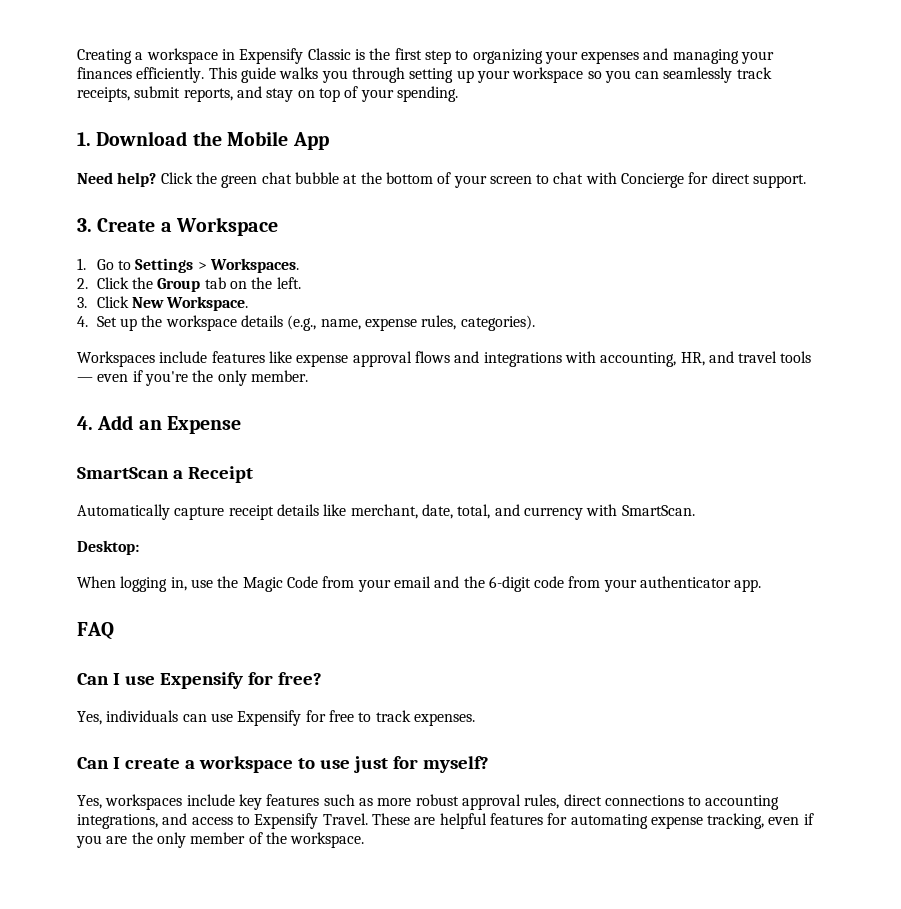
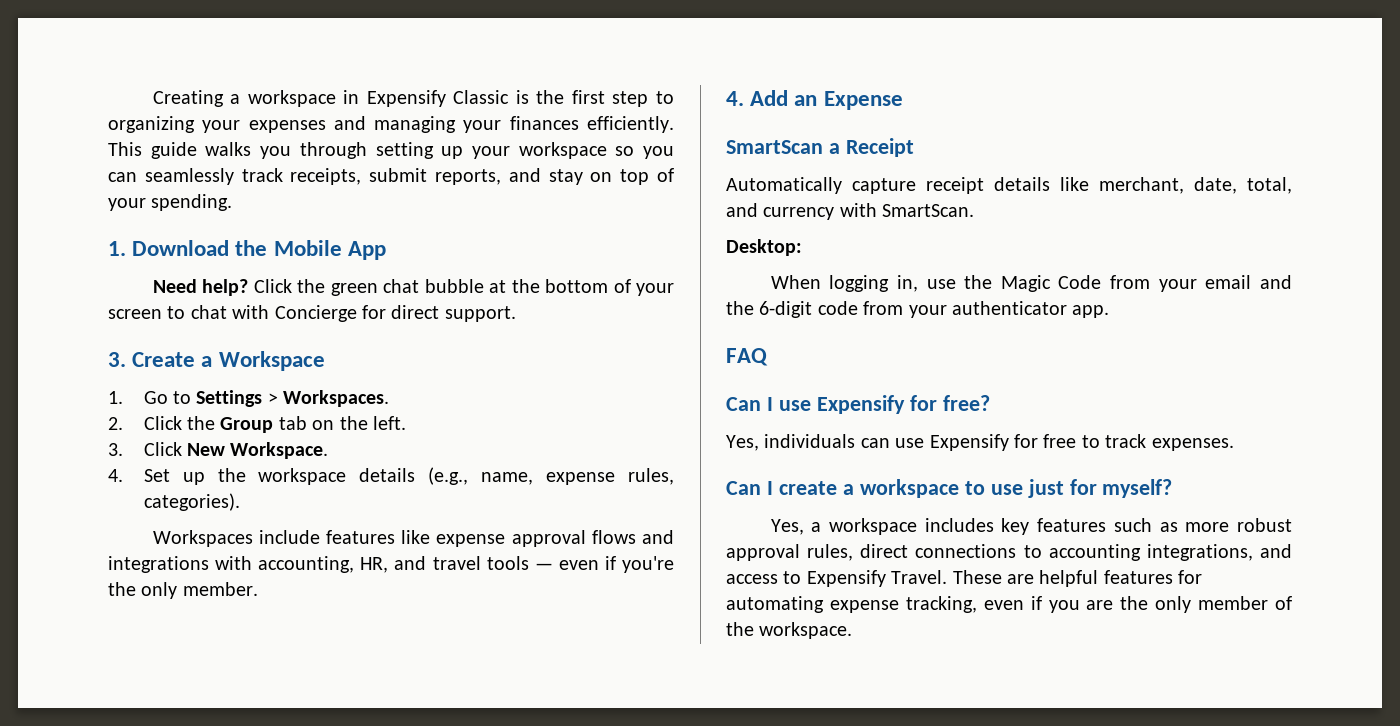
[105,794,235,810] workspaces include -> [811,518,994,535] a workspace includes

